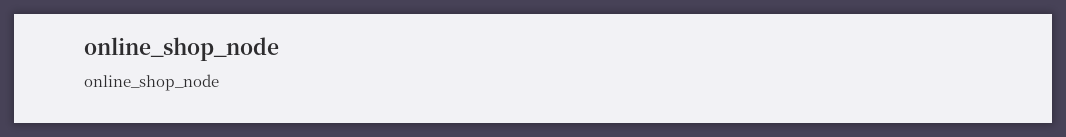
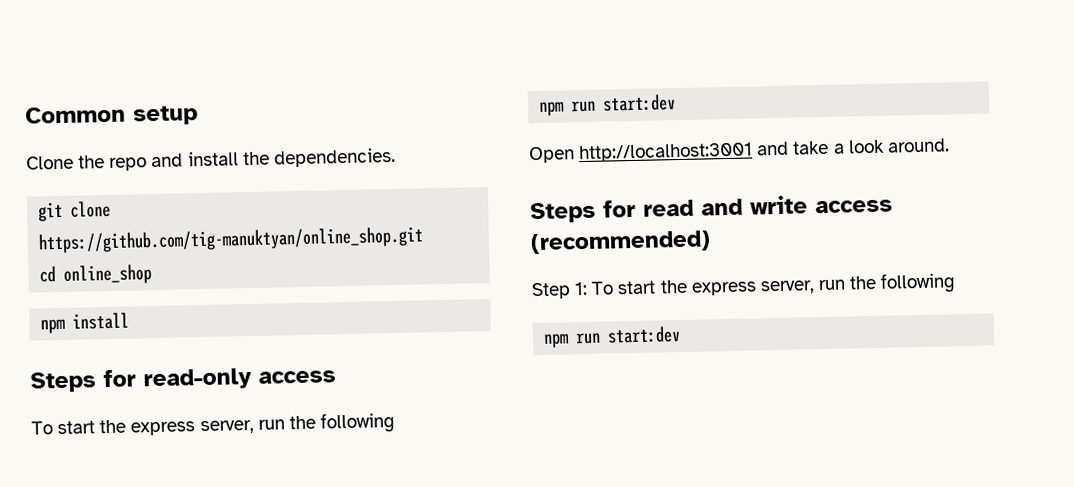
[84,37,279,61] [84,74,219,91] online_shop_node // online_shop_node -> [25,105,198,126] [26,147,396,171] [38,200,112,222] [38,226,425,254] [39,264,153,285] [40,312,130,334] [30,368,336,393] [31,412,395,436] [539,94,677,116] [528,138,950,164] [530,195,893,224] [530,230,711,255] [531,272,957,300] [543,326,682,348] Common setup // Clone the repo and install the dependencies. // git clone https://github.com/tig-manuktyan/online_shop.git // cd online_shop // npm install // Steps for read-only access // To start the express server, run the following // npm run start:dev // Open http://localhost:3001 and take a look around. // Steps for read and write access (recommended) // Step 1: To start the express server, run the following // npm run start:dev

